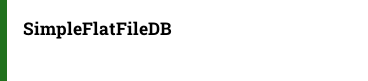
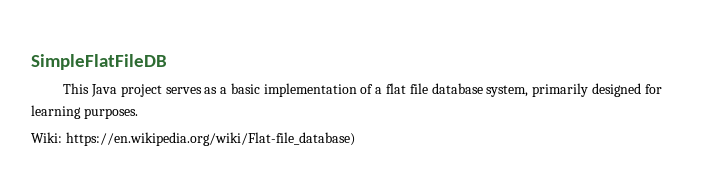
(172, 30) none -> [63,83,662,97] [31,105,138,119] [31,132,355,146] // This Java project serves as a basic implementation of a flat file database system, primarily designed for learning purposes. // Wiki: https://en.wikipedia.org/wiki/Flat-file_database)

